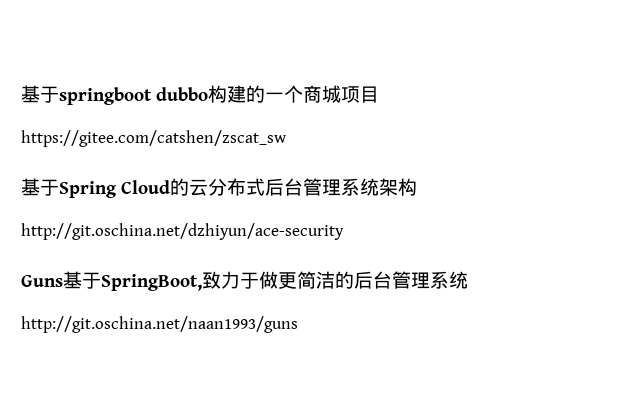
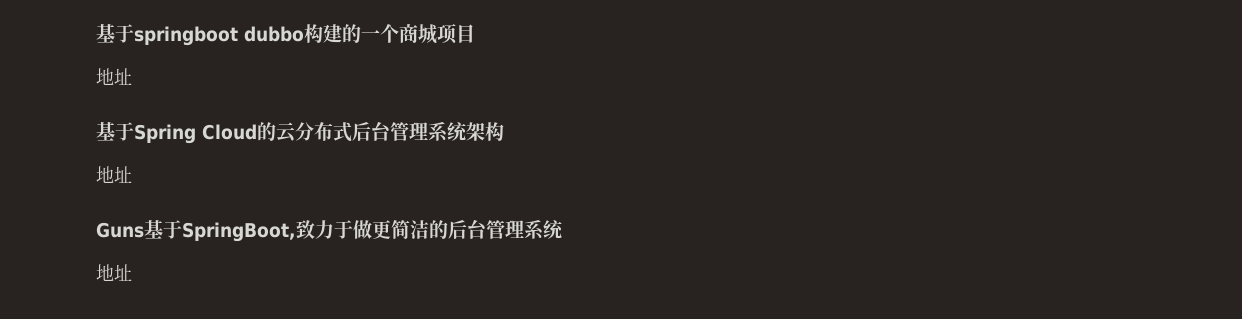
[21,130,286,147] https://gitee.com/catshen/zscat_sw -> [96,68,132,85] 地址
[21,223,344,240] http://git.oschina.net/dzhiyun/ace-security -> [96,166,132,183] 地址
[21,316,298,333] http://git.oschina.net/naan1993/guns -> [96,264,132,281] 地址

